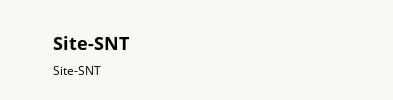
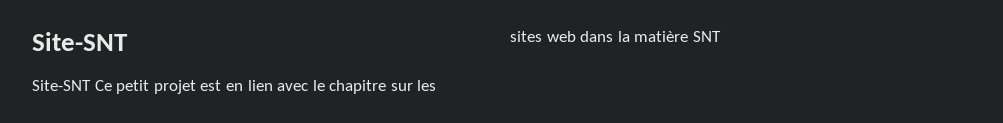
(101, 70) none -> [94,80,437,94] [510,31,721,42] Ce petit projet est en lien avec le chapitre sur les sites web dans la matière SNT

